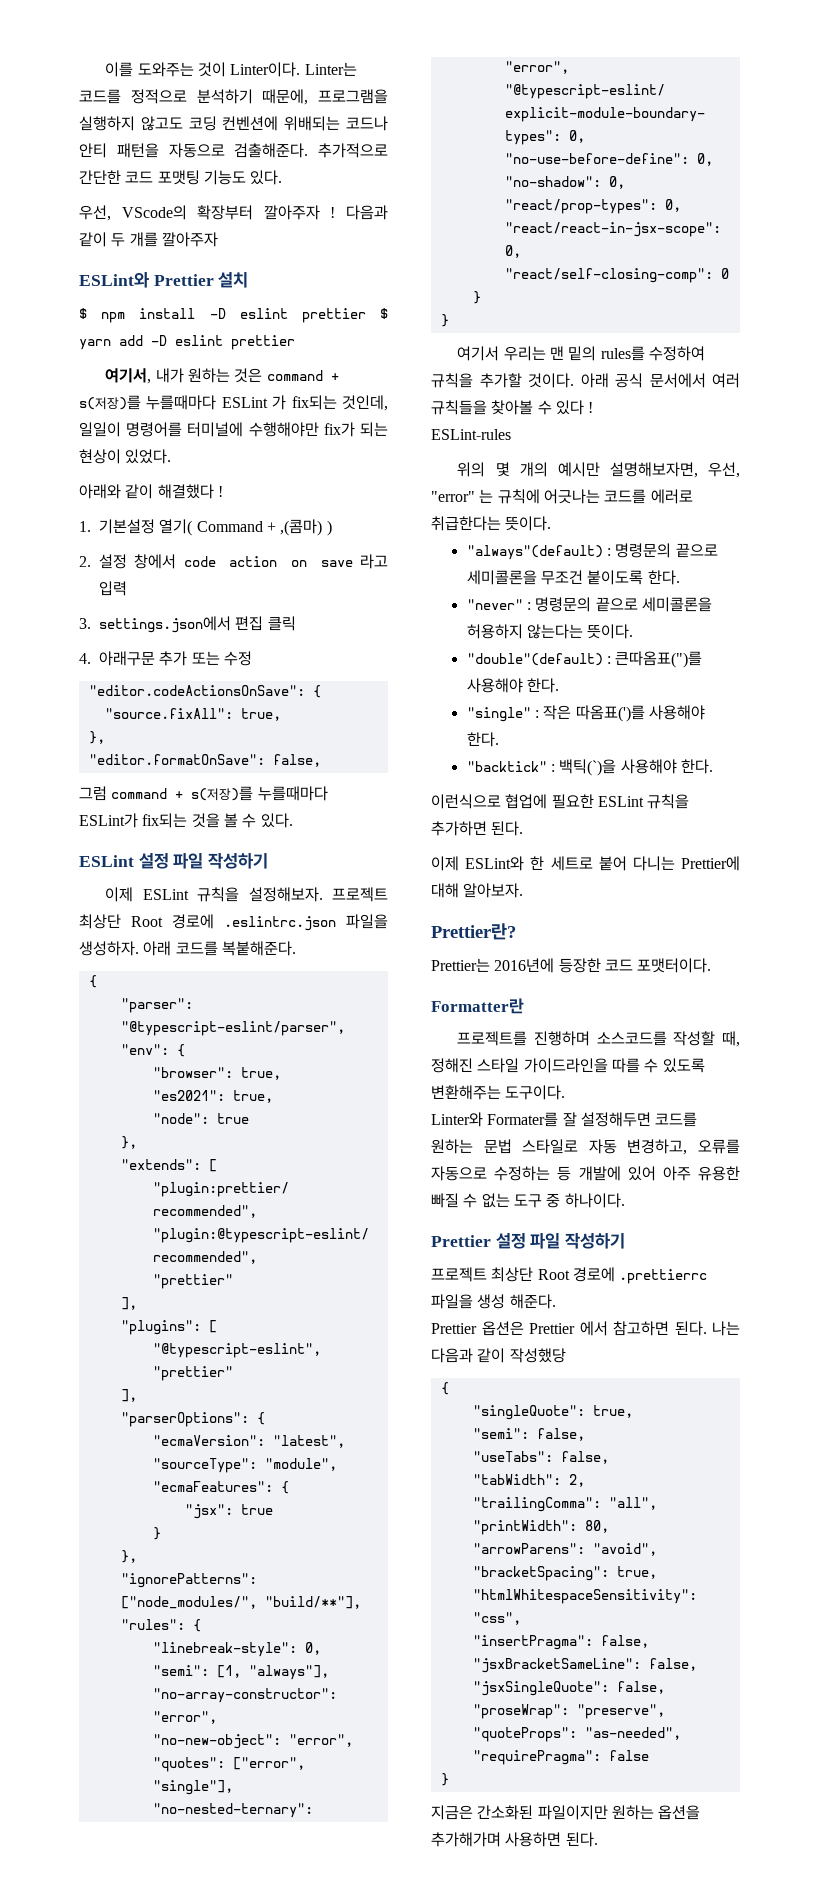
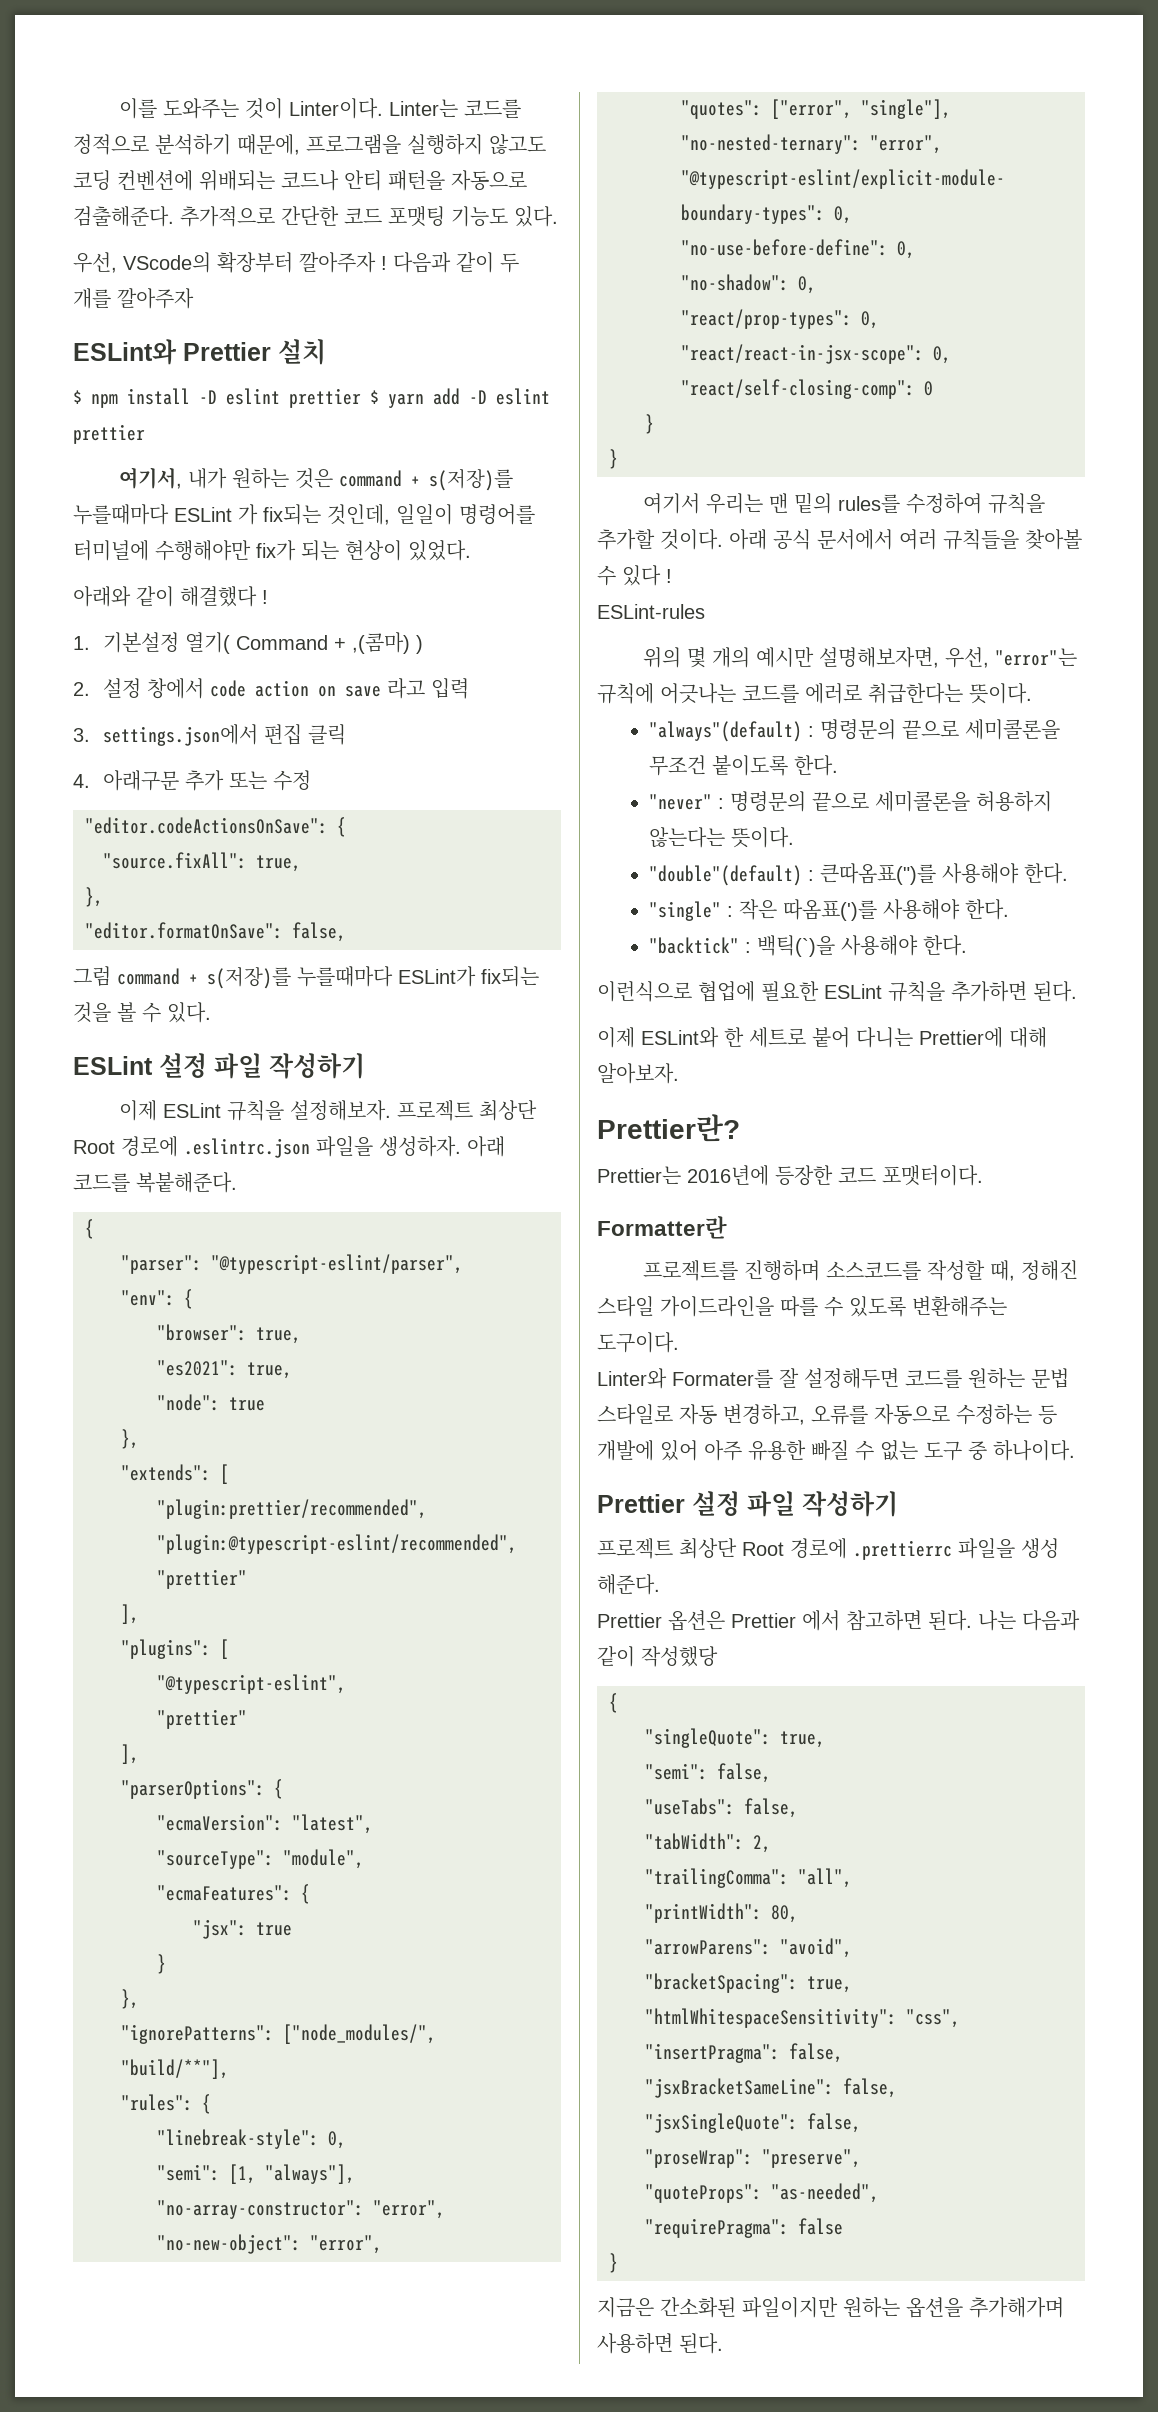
[431,489,494,503] "error" 는 -> [995,648,1078,666] "error"는

